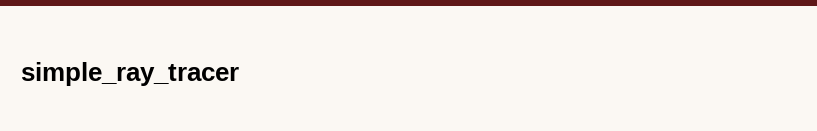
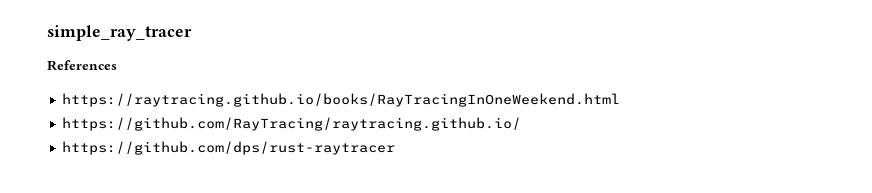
(239, 74) none -> [47,60,117,71] [62,93,621,107] [62,117,522,131] [62,141,396,155] // References // https://raytracing.github.io/books/RayTracingInOneWeekend.html // https://github.com/RayTracing/raytracing.github.io/ // https://github.com/dps/rust-raytracer

